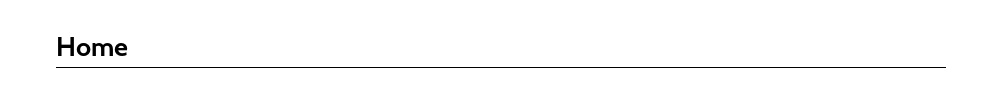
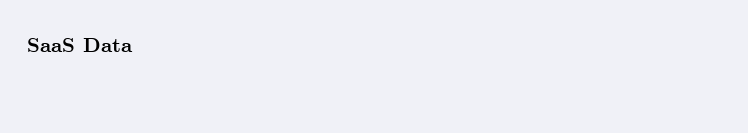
[56,37,128,56] Home -> [27,38,133,52] SaaS Data

